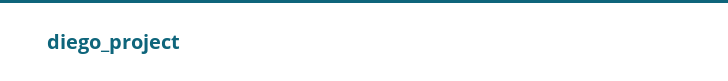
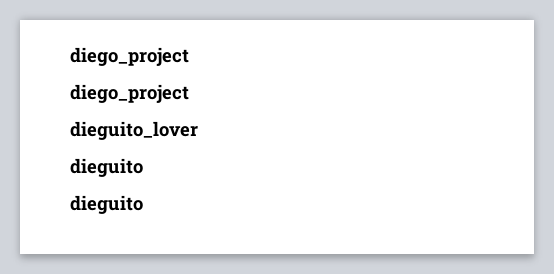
[47,34,180,54] diego_project -> [70,47,189,66] [70,84,189,103] [70,121,198,140] [70,158,143,177] [70,195,143,214] diego_project // diego_project // dieguito_lover // dieguito // dieguito

